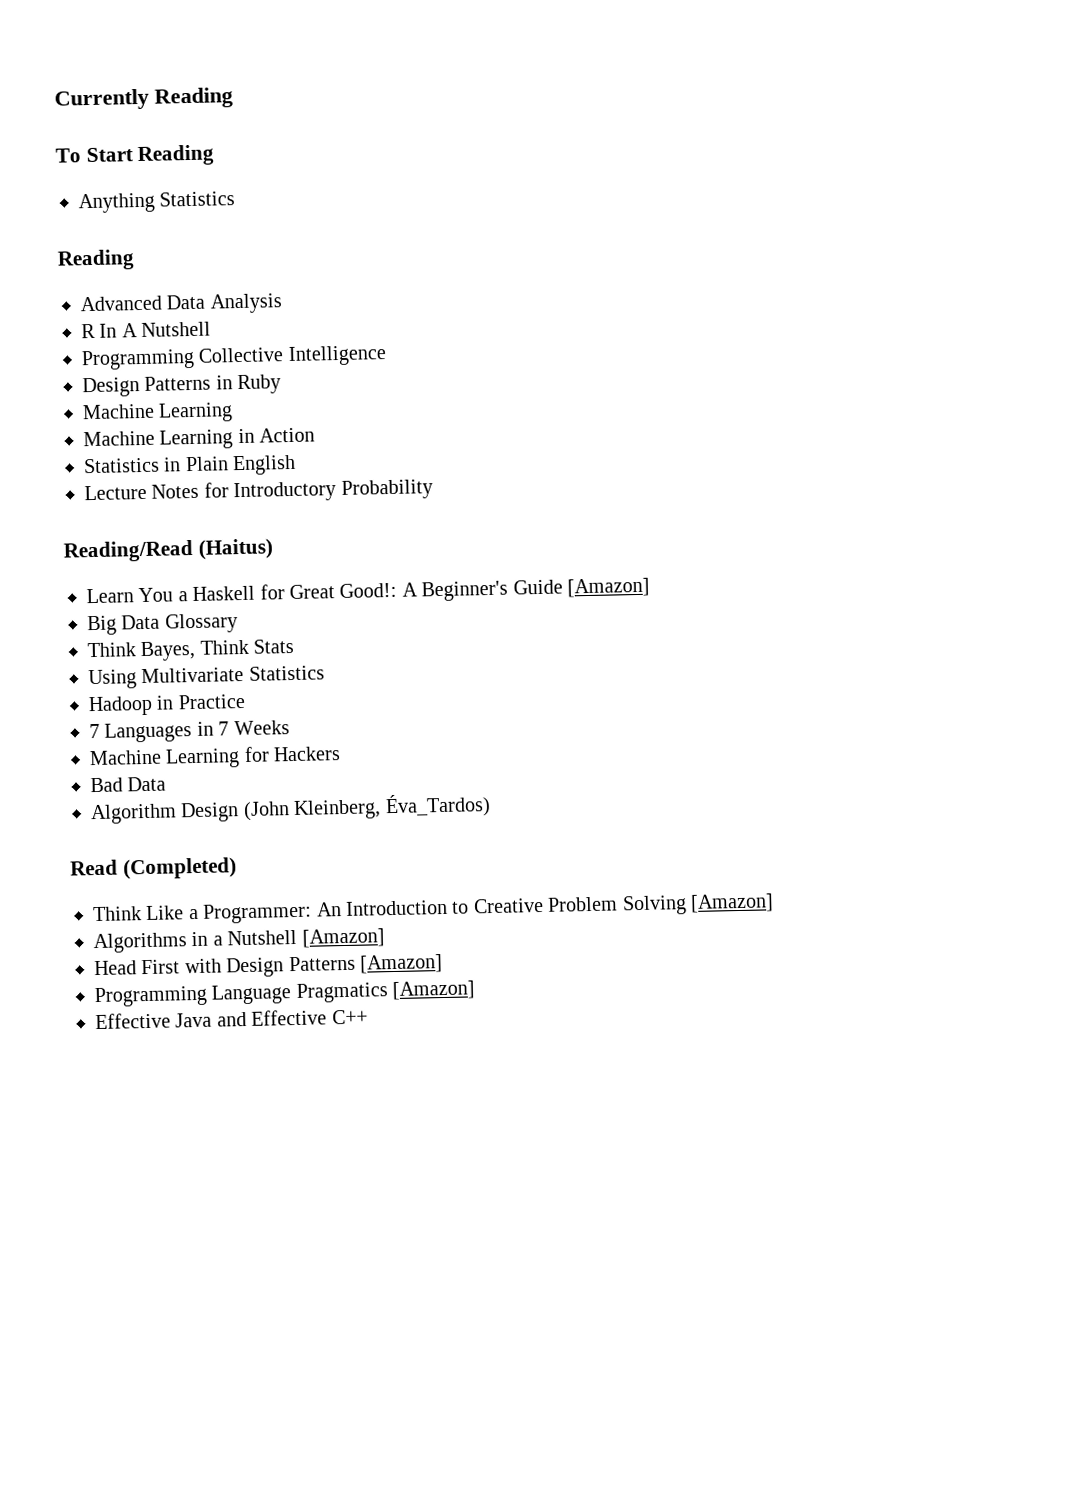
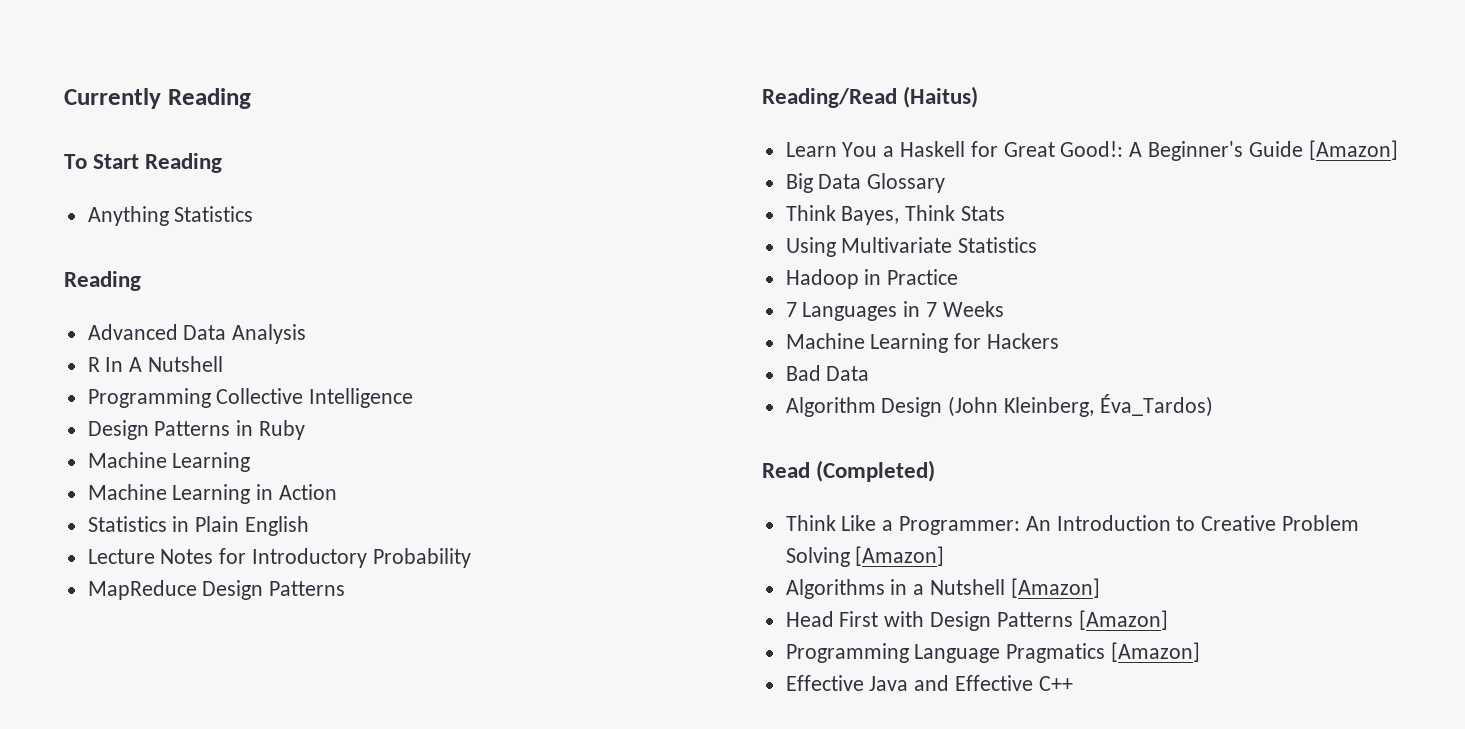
(433, 489) none -> [87,580,346,600] // MapReduce Design Patterns

